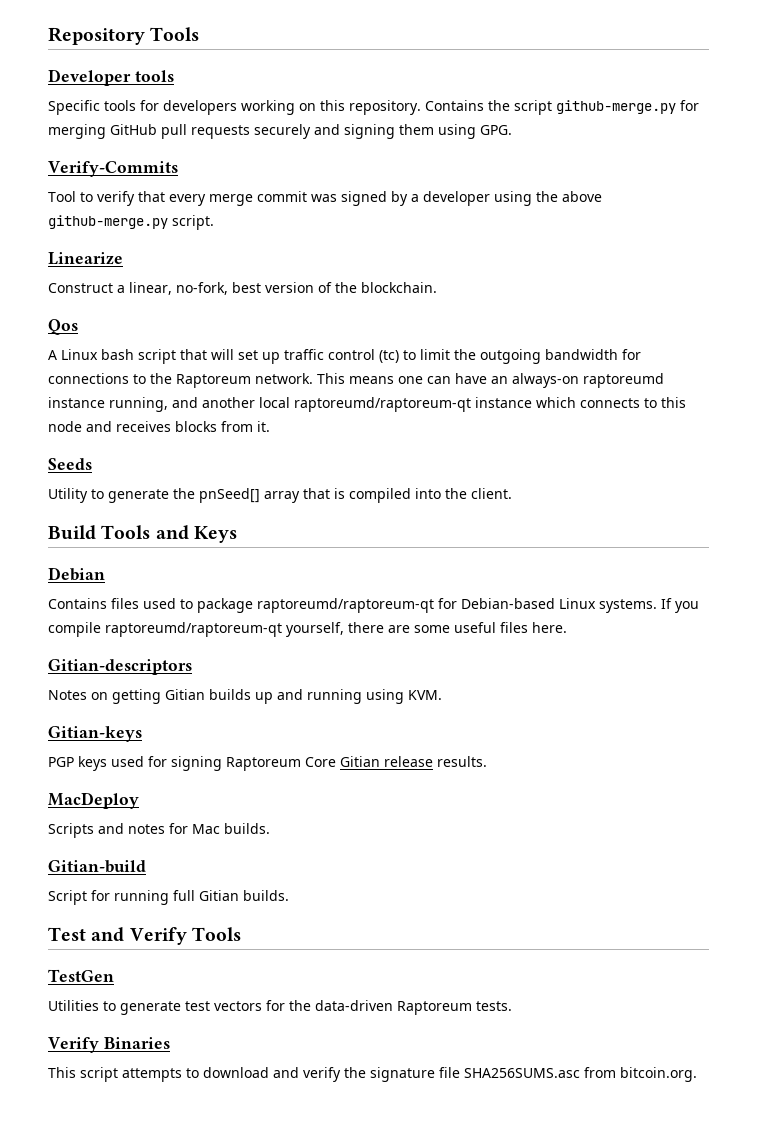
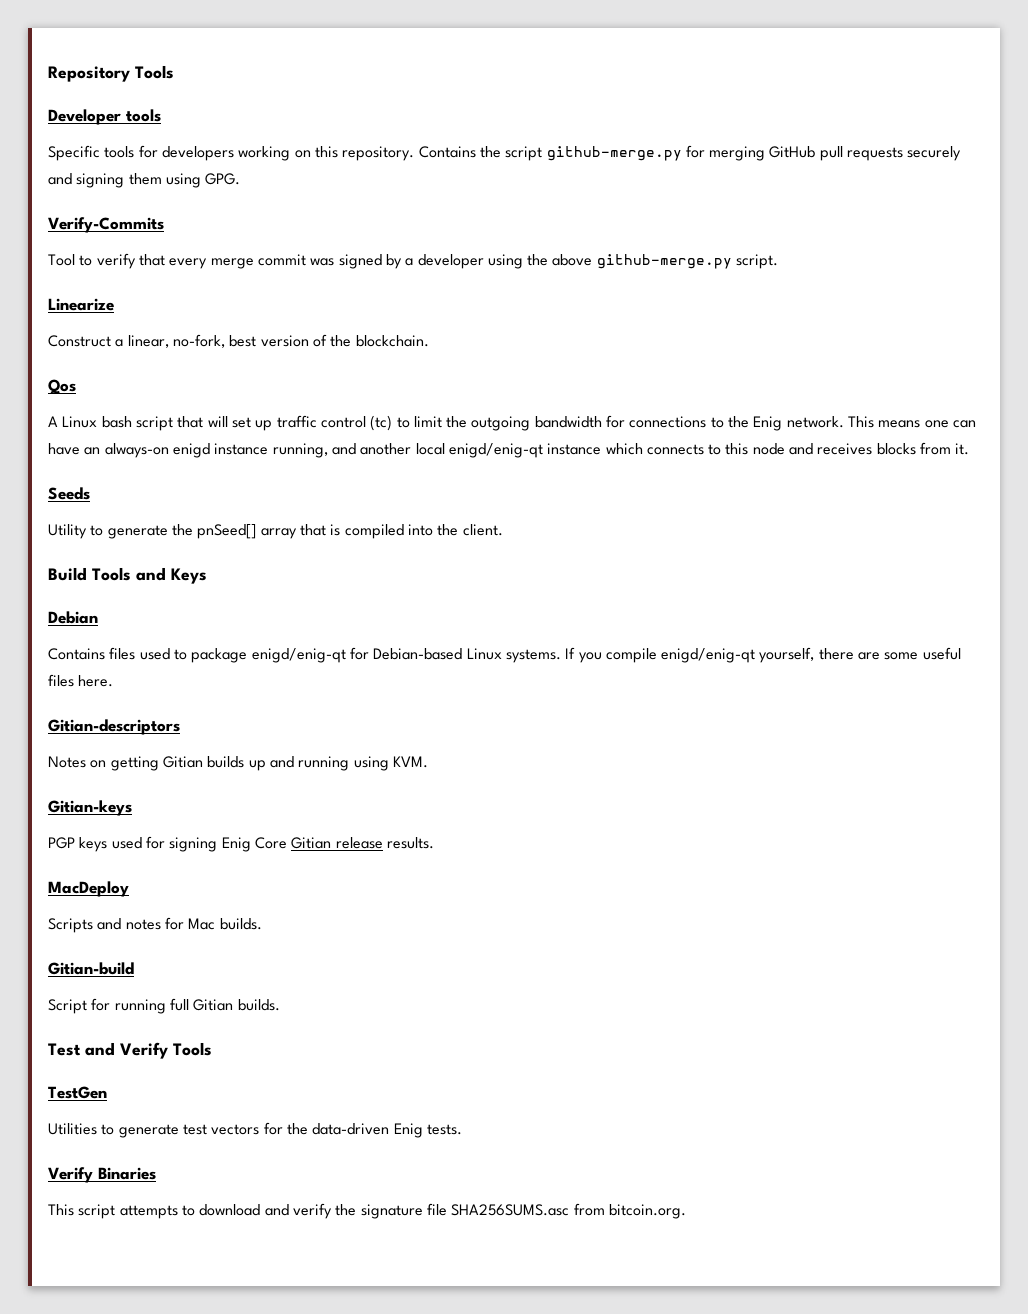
[176,374,251,388] Raptoreum -> [753,416,783,431] Enig
[583,373,664,388] raptoreumd -> [172,443,210,458] enigd
[294,397,471,412] raptoreumd/raptoreum-qt -> [448,443,543,458] enigd/enig-qt
[257,598,434,613] raptoreumd/raptoreum-qt -> [251,648,346,663] enigd/enig-qt
[105,622,282,637] raptoreumd/raptoreum-qt -> [661,648,756,663] enigd/enig-qt
[226,757,301,771] Raptoreum -> [221,837,251,852] Enig
[397,1001,472,1015] Raptoreum -> [393,1123,423,1138] Enig

